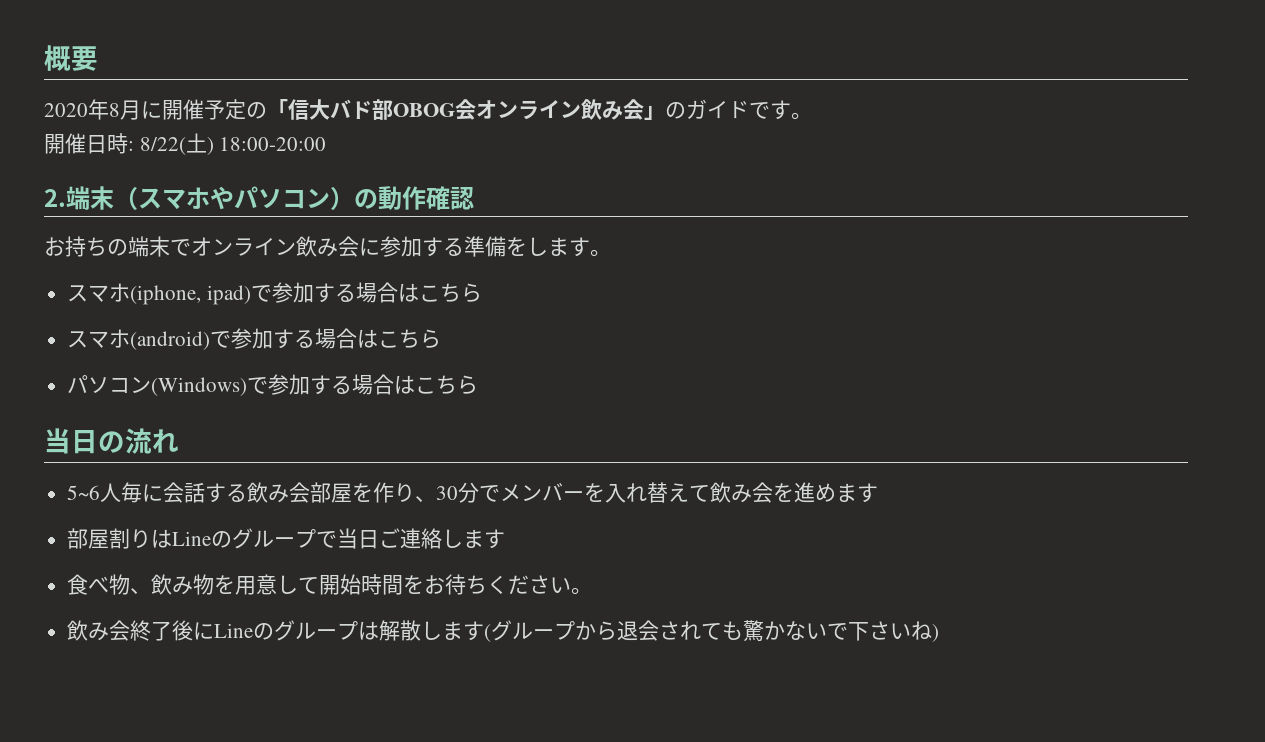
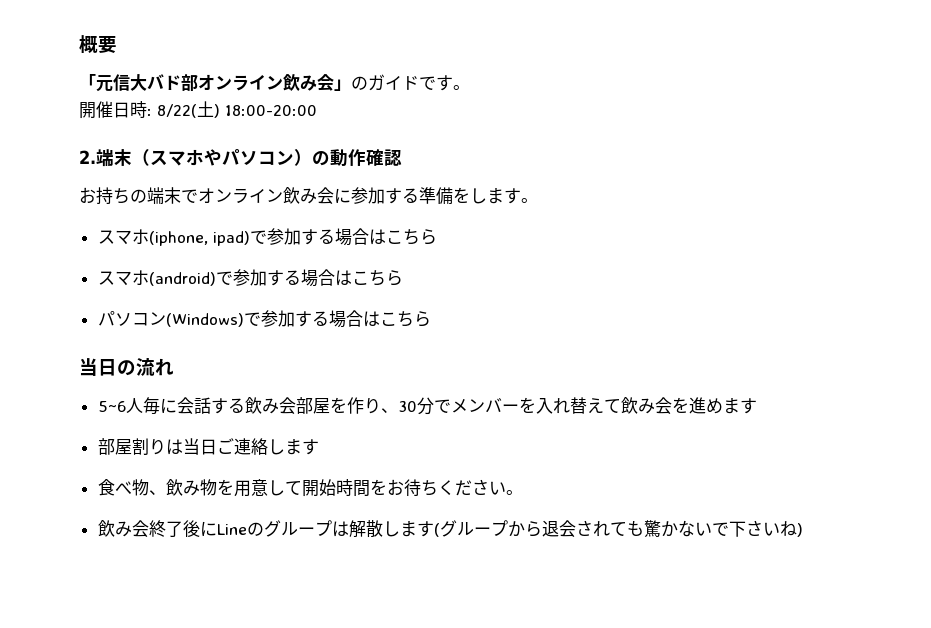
[44,99,288,120] 2020年8月に開催予定の「 -> [79,74,113,92] 「元
[393,99,476,120] OBOG会 -> (198, 83) none
[172,528,338,549] Lineのグループで -> (183, 447) none

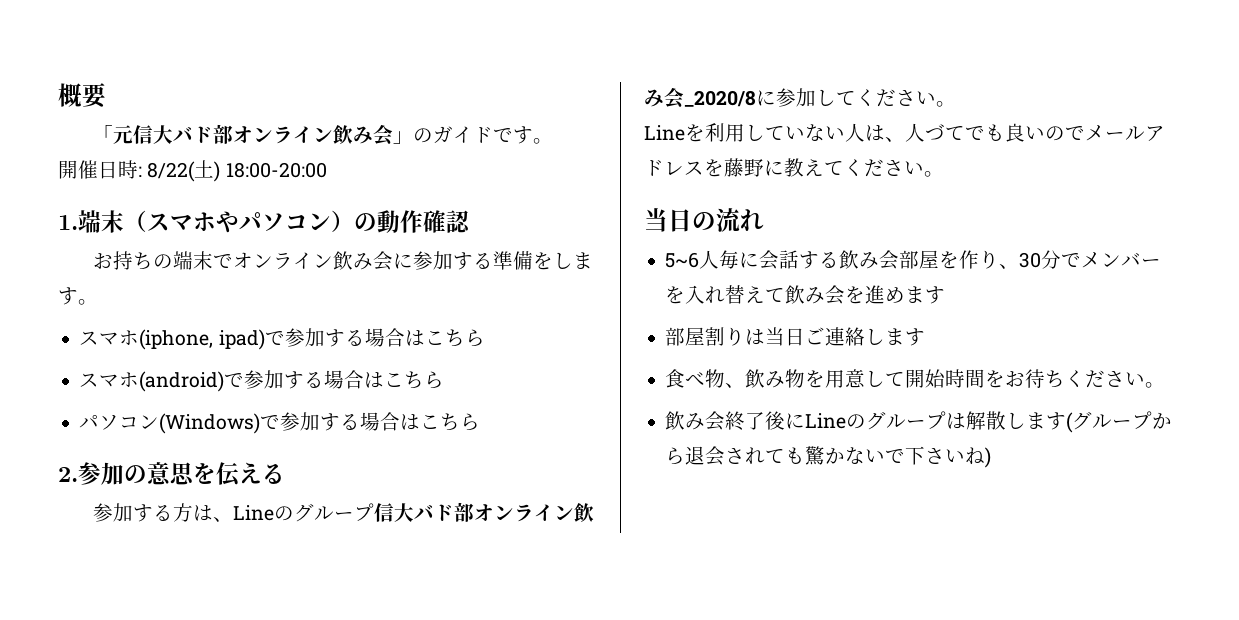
[79,150,96,164] 2. -> [58,215,78,230] 1.
(431, 319) none -> [58,462,285,487] [92,502,594,522] [644,87,956,109] [644,123,1165,142] [644,158,944,177] // 2.参加の意思を伝える // 参加する方は、Lineのグループ信大バド部オンライン飲み会_2020/8に参加してください。 // Lineを利用していない人は、人づてでも良いのでメールアドレスを藤野に教えてください。

